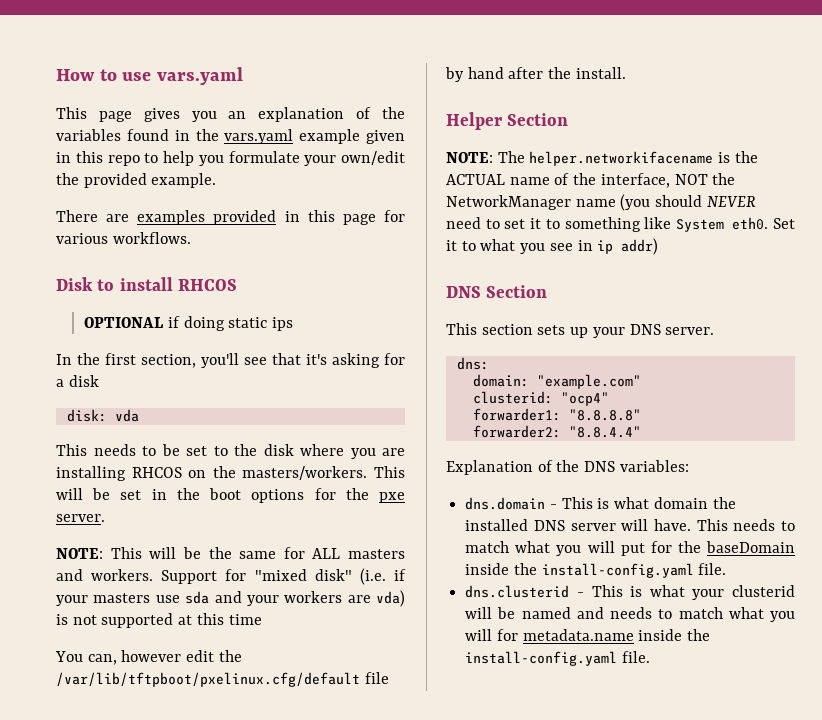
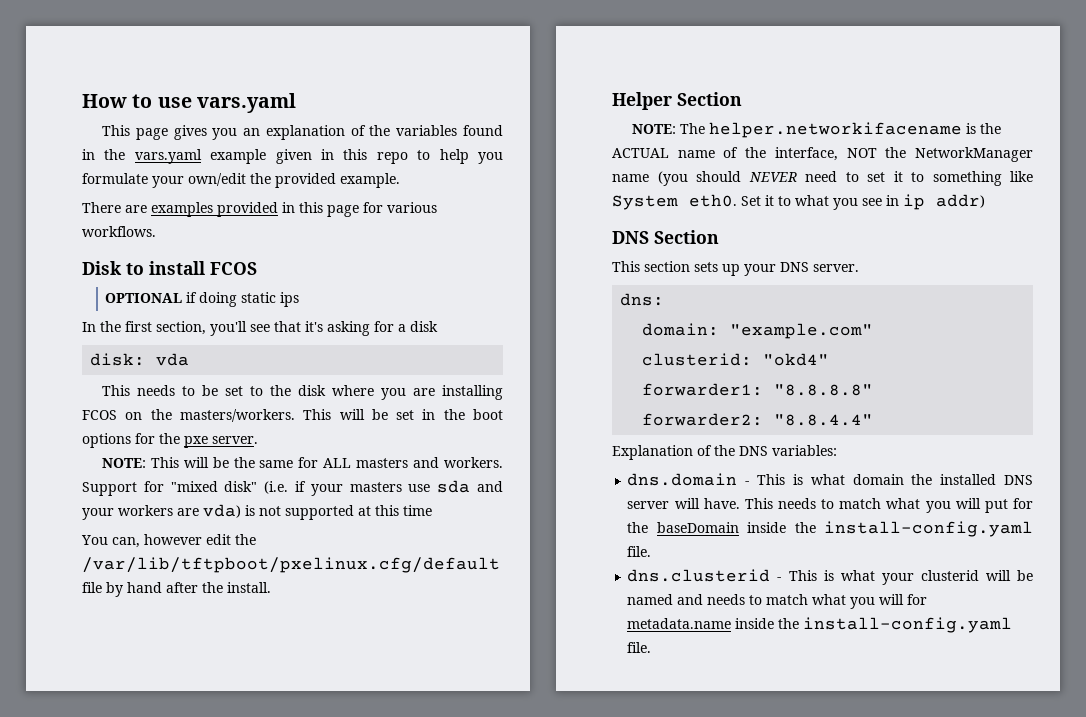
[177,279,237,291] RHCOS -> [210,262,257,275] FCOS
[131,467,182,478] RHCOS -> [82,410,117,420] FCOS
[560,392,609,406] "ocp4" -> [763,353,830,366] "okd4"

